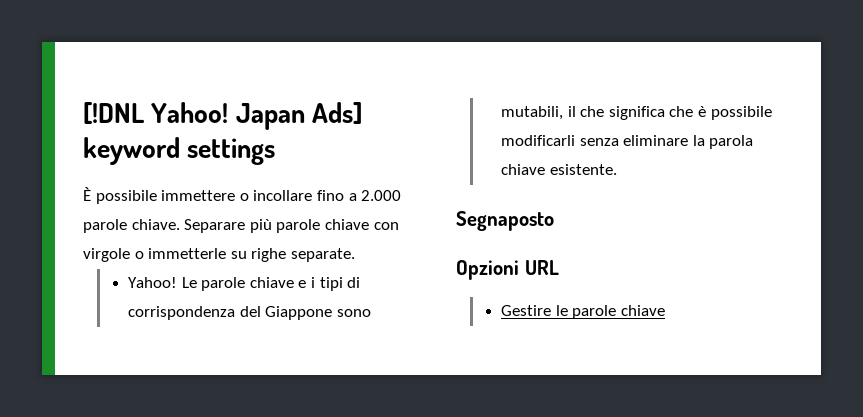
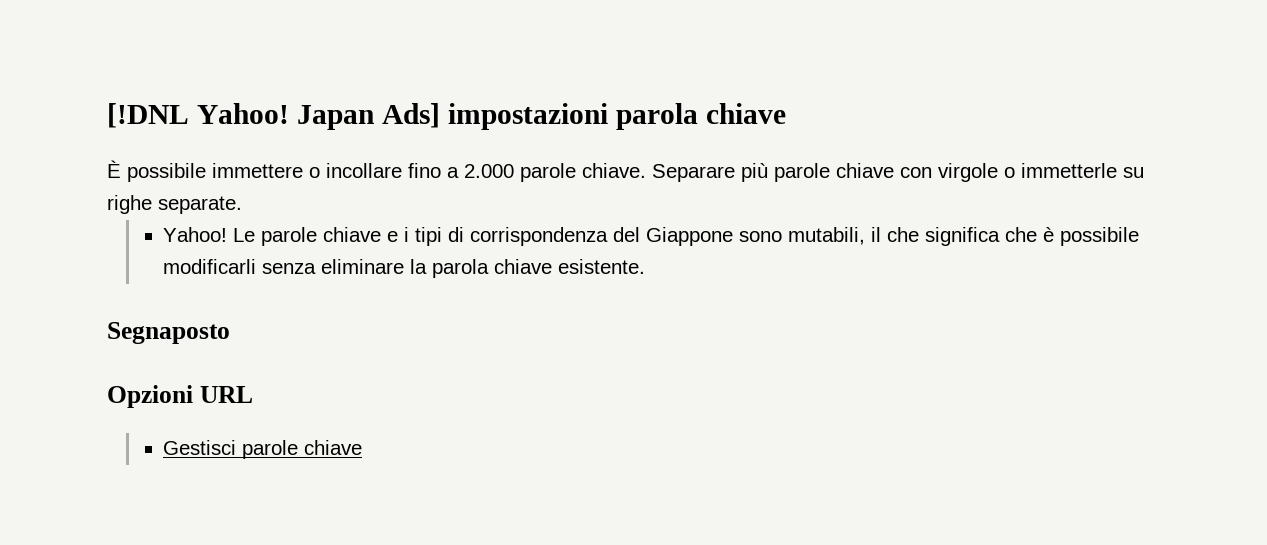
[83,137,276,165] keyword settings -> [447,103,786,130] impostazioni parola chiave
[501,305,568,316] Gestire le -> [163,440,237,455] Gestisci

